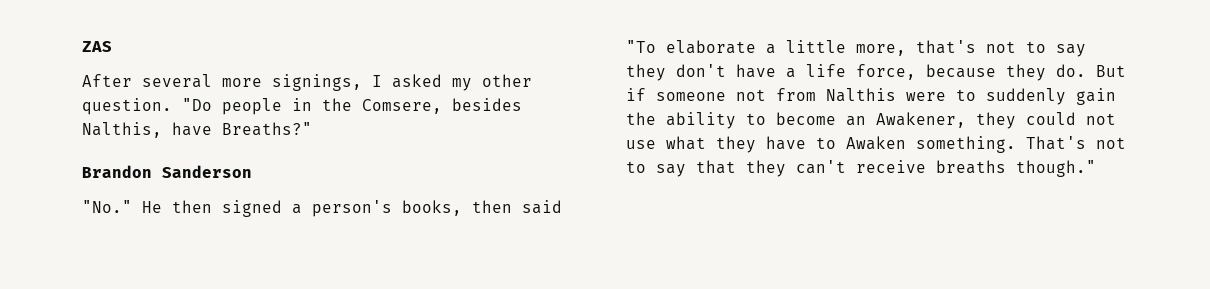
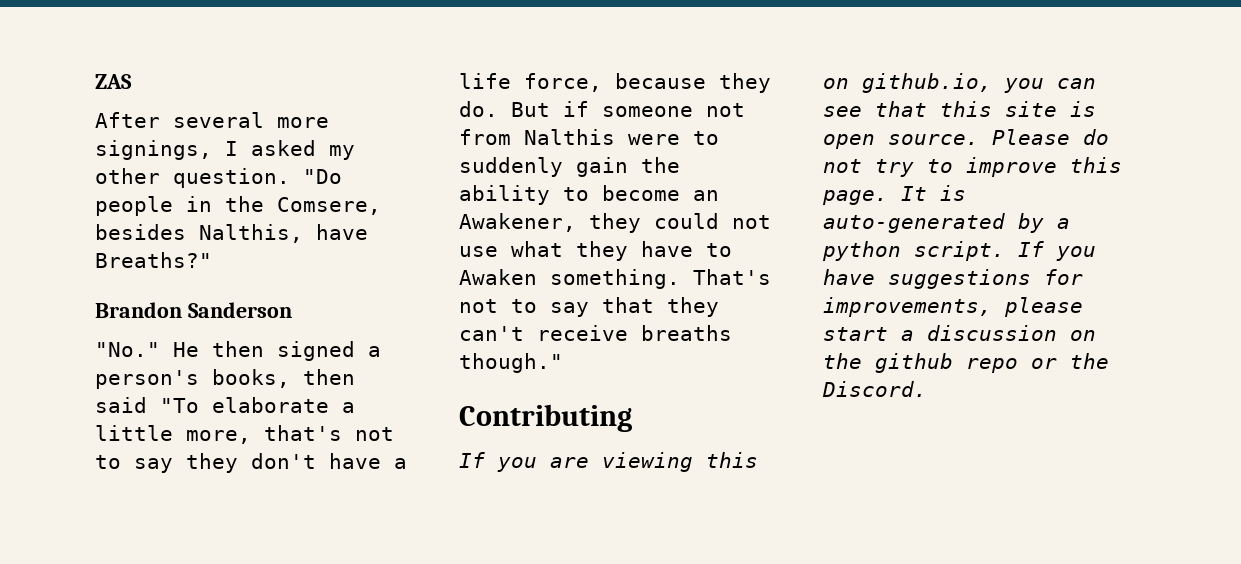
(1096, 168) none -> [459,404,632,432] [459,452,758,472] [823,73,1096,93] [823,101,1096,117] [823,129,1109,149] [823,157,1122,177] [822,185,966,205] [823,213,1070,233] [822,241,1096,261] [823,269,1083,289] [823,297,1083,317] [823,325,1096,341] [823,353,1109,373] [822,381,927,397] // Contributing // If you are viewing this on github.io, you can see that this site is open source. Please do not try to improve this page. It is auto-generated by a python script. If you have suggestions for improvements, please start a discussion on the github repo or the Discord.

